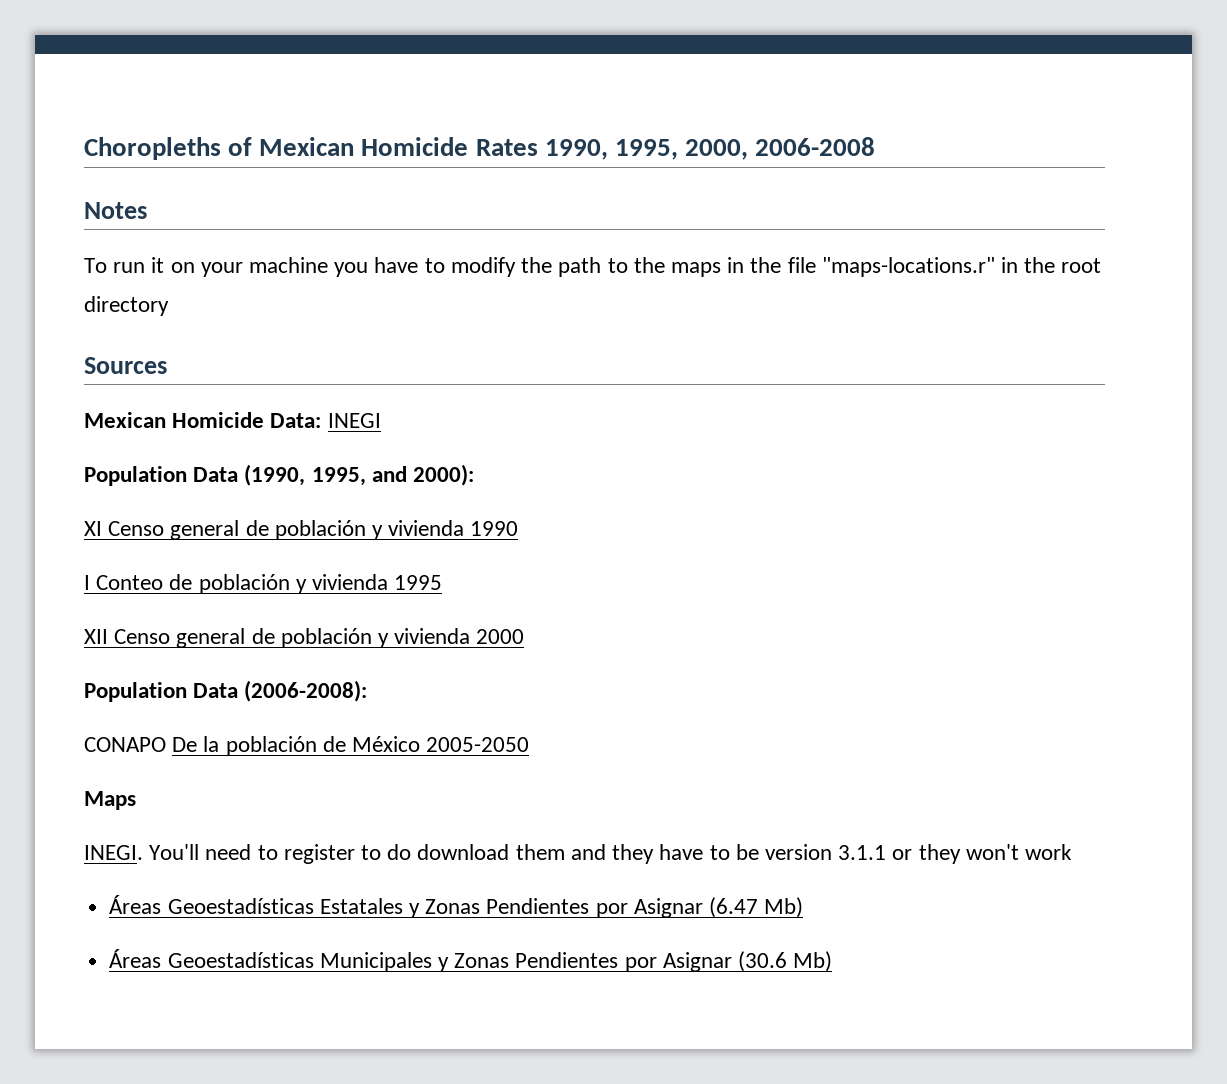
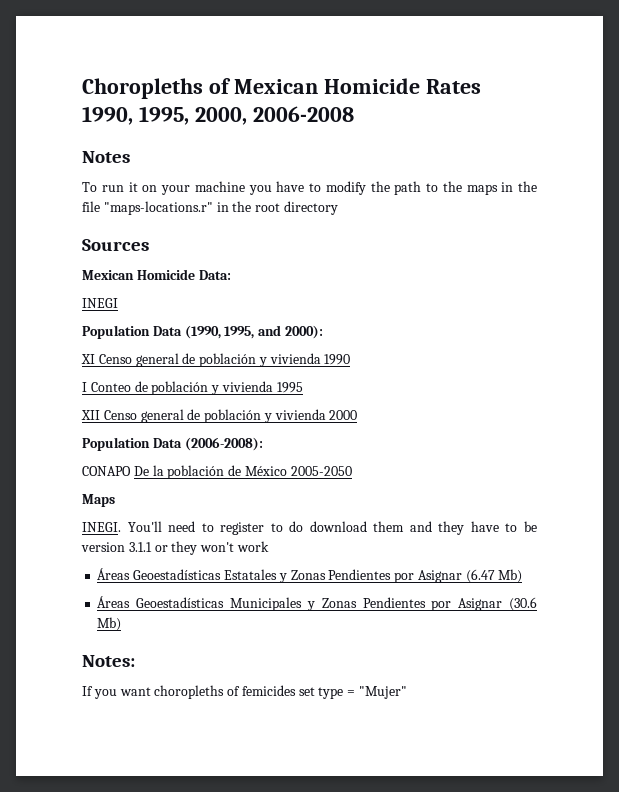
(322, 420) none -> (231, 275) //
(833, 961) none -> [82,655,135,667] [82,685,408,699] // Notes: // If you want choropleths of femicides set type = "Mujer"

